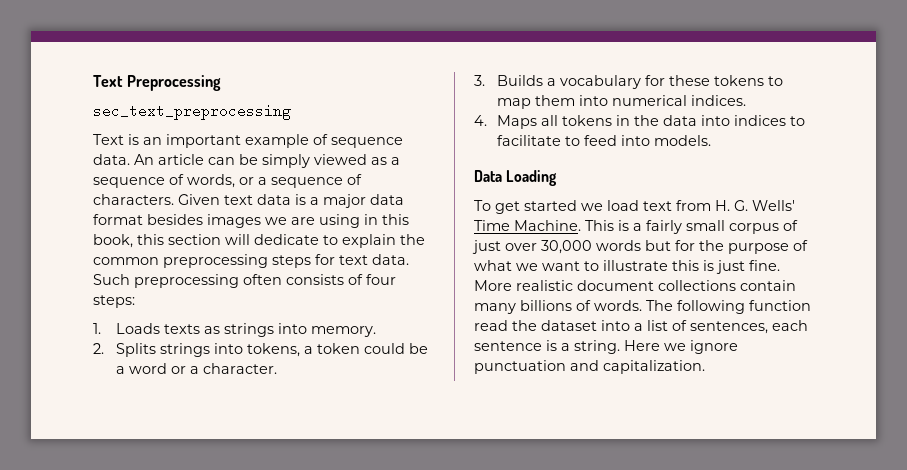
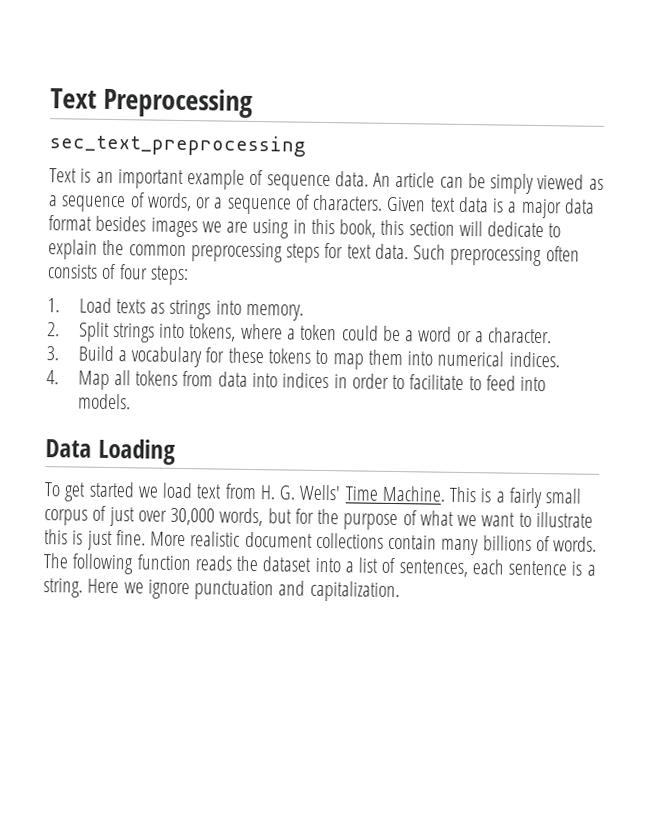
[115,323,160,334] Loads -> [78,297,112,313] Load
[115,343,156,357] Splits -> [78,321,110,342] Split
(300, 350) none -> [240,323,283,340] where
[496,75,543,86] Builds -> [77,345,114,362] Build
[496,115,537,129] Maps -> [77,370,110,390] Map
[615,115,659,126] in the -> [182,371,214,387] from
(786, 120) none -> [333,373,389,389] in order
[596,240,641,251] words -> [219,507,264,527] words,
[474,320,508,331] read -> [194,555,233,571] reads

